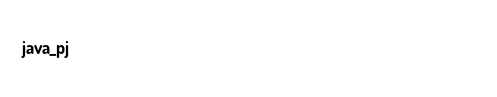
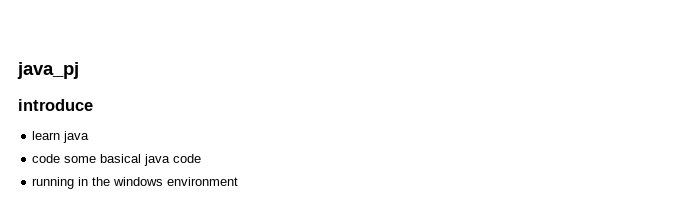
(69, 49) none -> [18,99,93,111] [32,131,90,143] [32,154,202,166] [32,177,239,189] // introduce // learn java // code some basical java code // running in the windows environment

